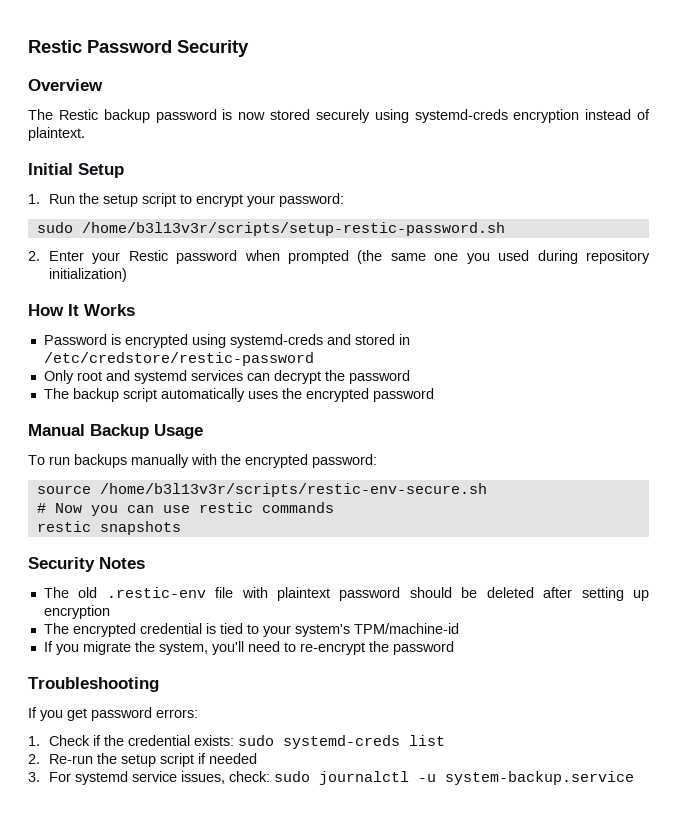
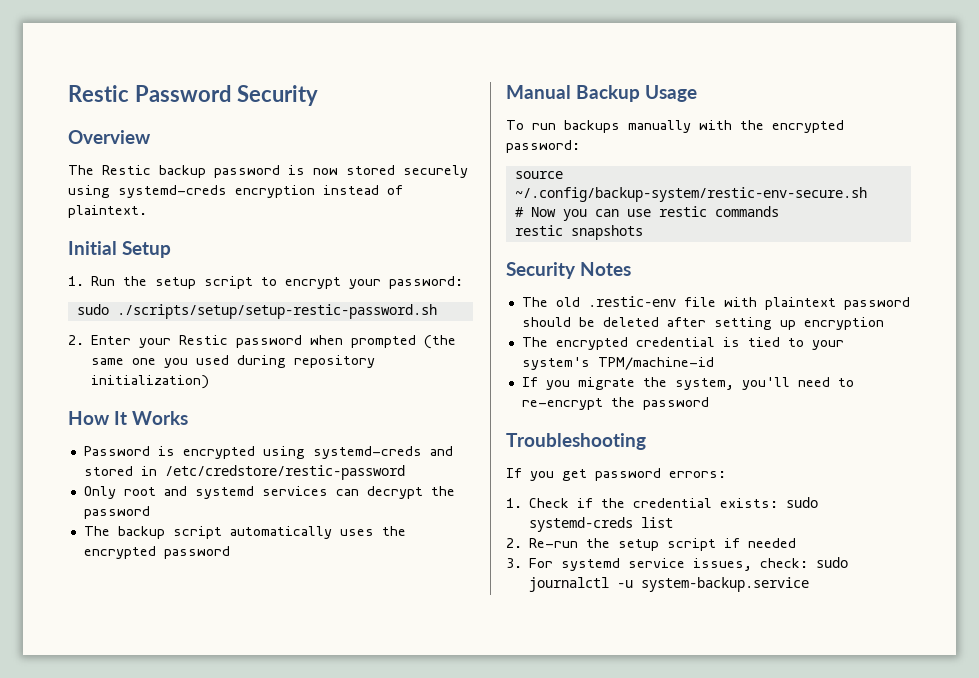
[81,222,505,236] /home/b3l13v3r/scripts/setup-restic-password.sh -> [116,304,437,319] ./scripts/setup/setup-restic-password.sh
[99,483,487,497] /home/b3l13v3r/scripts/restic-env-secure.sh -> [514,187,867,202] ~/.config/backup-system/restic-env-secure.sh

